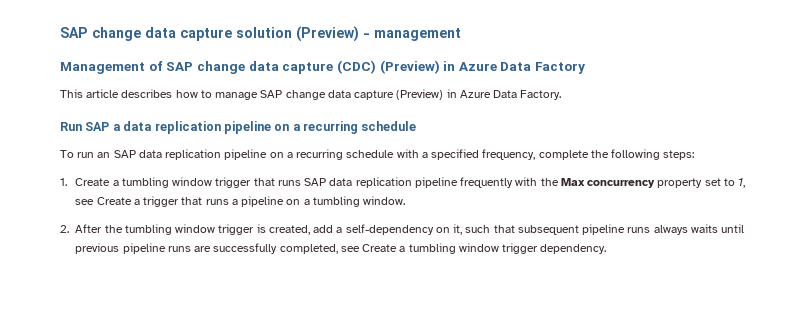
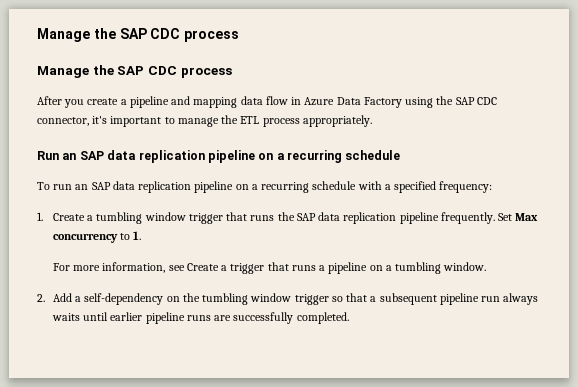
[60,26,461,42] [60,60,586,74] [60,89,562,100] SAP change data capture solution (Preview) - management // Management of SAP change data capture (CDC) (Preview) in Azure Data Factory // This article describes how to manage SAP change data capture (Preview) in Azure Data Factory. -> [37,28,240,42] [37,65,232,78] [37,96,497,108] [37,115,372,127] Manage the SAP CDC process // Manage the SAP CDC process // After you create a pipeline and mapping data flow in Azure Data Factory using the SAP CDC connector, it's important to manage the ETL process appropriately.
[85,122,121,131] SAP a -> [62,151,104,160] an SAP
[482,149,695,160] frequency, complete the following steps: -> [439,181,493,193] frequency:
[304,177,746,188] SAP data replication pipeline frequently with the Max concurrency property set to 1, -> [277,212,539,224] [52,231,142,243] [52,262,166,273] the SAP data replication pipeline frequently. Set Max concurrency to 1. // For more information,
[75,224,515,235] After the tumbling window trigger is created, add a self-dependency on it, such that -> [52,293,377,305] Add a self-dependency on the tumbling window trigger so that a
[627,227,651,233] runs -> [481,296,501,302] run
[75,243,120,254] previous -> [110,312,143,321] earlier
[279,243,607,254] completed, see Create a tumbling window trigger dependency. -> [296,312,349,324] completed.

